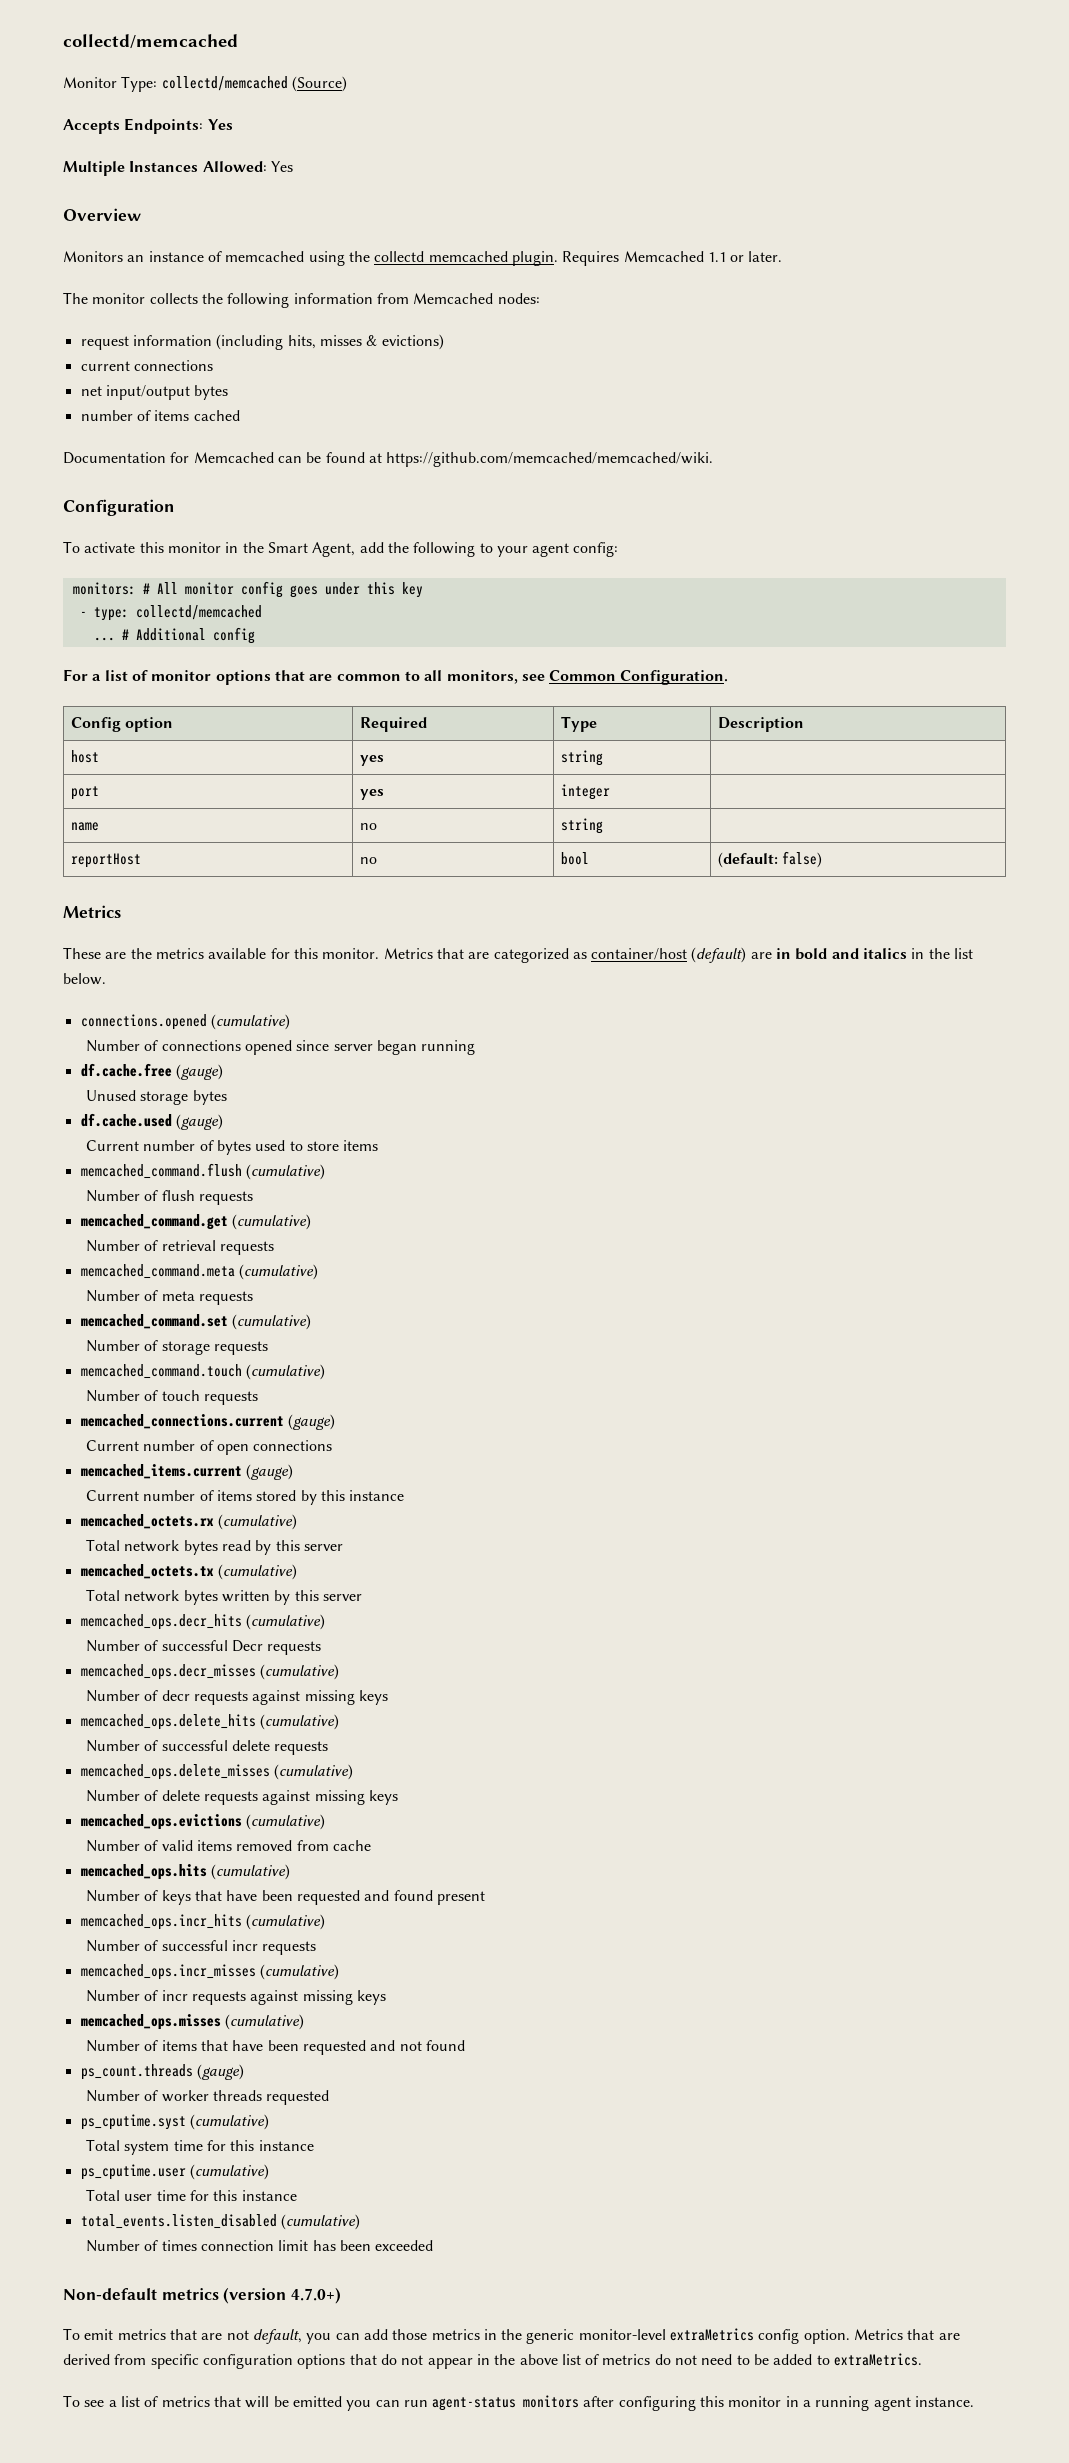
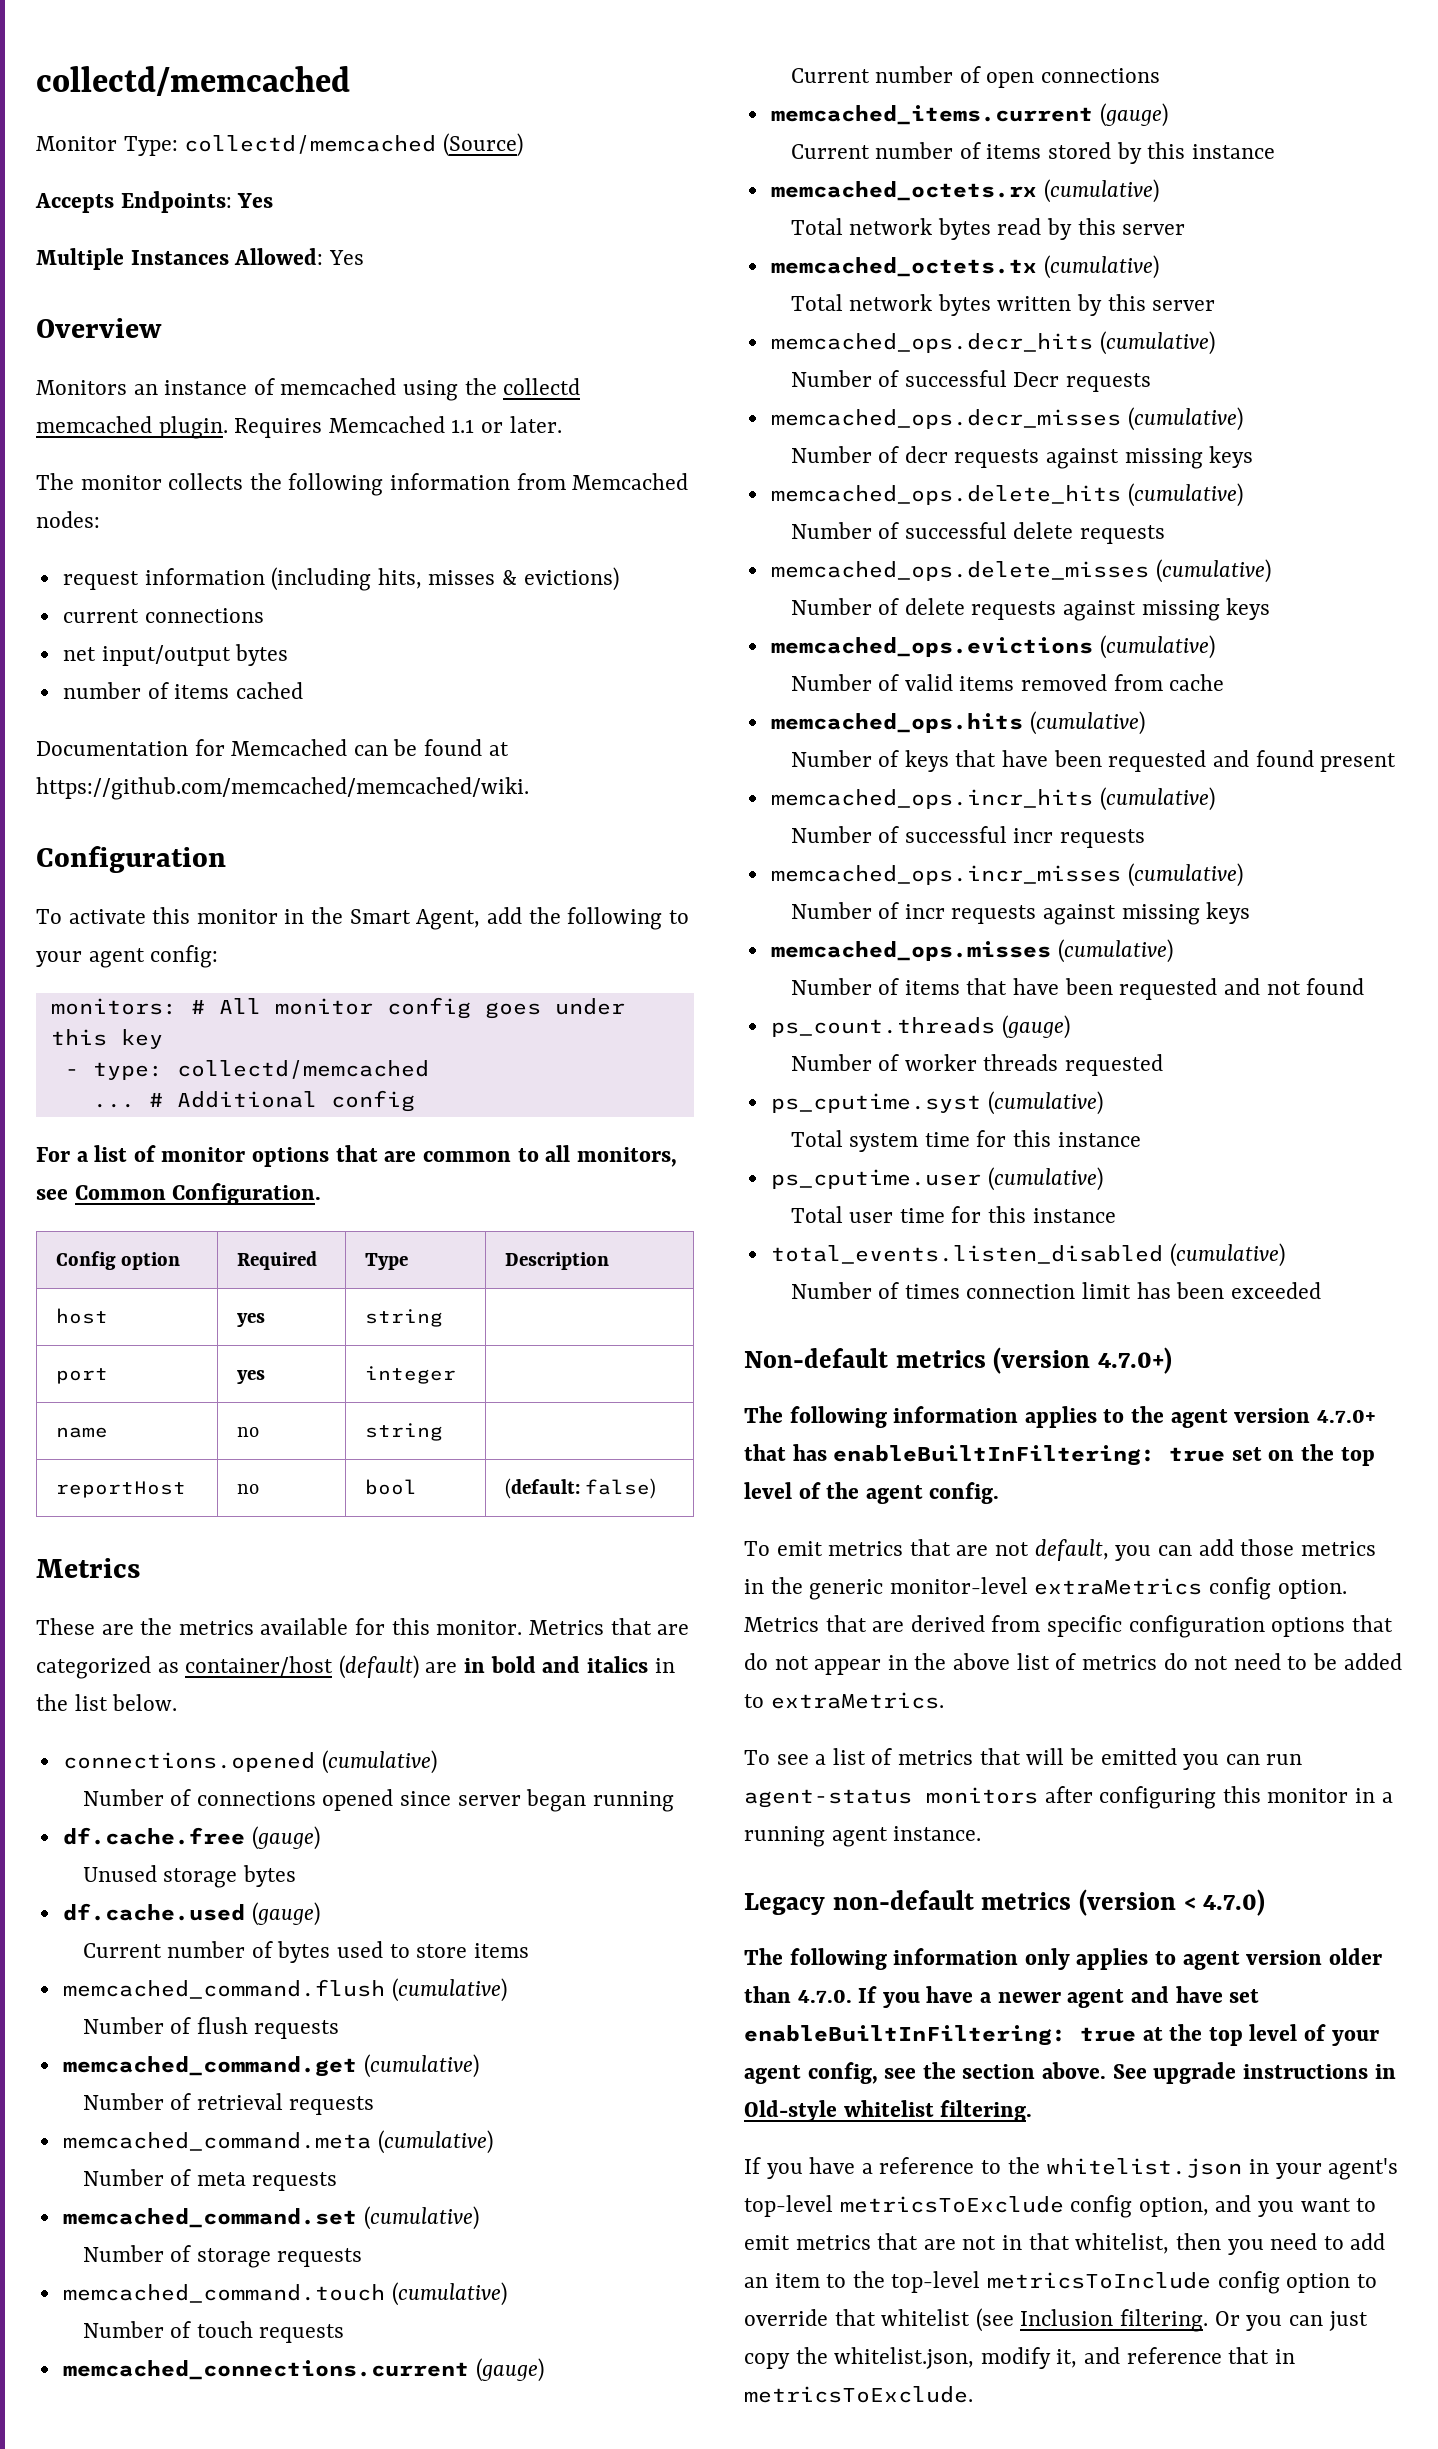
(341, 2295) none -> [744,1406,1376,1428] [744,1444,1375,1466] [744,1482,1000,1504] // The following information applies to the agent version 4.7.0+ that has enableBuiltInFiltering: true set on the top level of the agent config.
(975, 2401) none -> [744,1889,1266,1916] [744,1948,1382,1970] [744,1986,1260,2008] [744,2024,1379,2046] [744,2062,1396,2084] [744,2100,1033,2122] [744,2157,1399,2180] [744,2195,1377,2218] [744,2233,1386,2255] [744,2271,1377,2294] [744,2308,1368,2332] [744,2347,1295,2369] [744,2386,973,2403] // Legacy non-default metrics (version < 4.7.0) // The following information only applies to agent version older than 4.7.0. If you have a newer agent and have set enableBuiltInFiltering: true at the top level of your agent config, see the section above. See upgrade instructions in Old-style whitelist filtering. // If you have a reference to the whitelist.json in your agent's top-level metricsToExclude config option, and you want to emit metrics that are not in that whitelist, then you need to add an item to the top-level metricsToInclude config option to override that whitelist (see Inclusion filtering. Or you can just copy the whitelist.json, modify it, and reference that in metricsToExclude.

